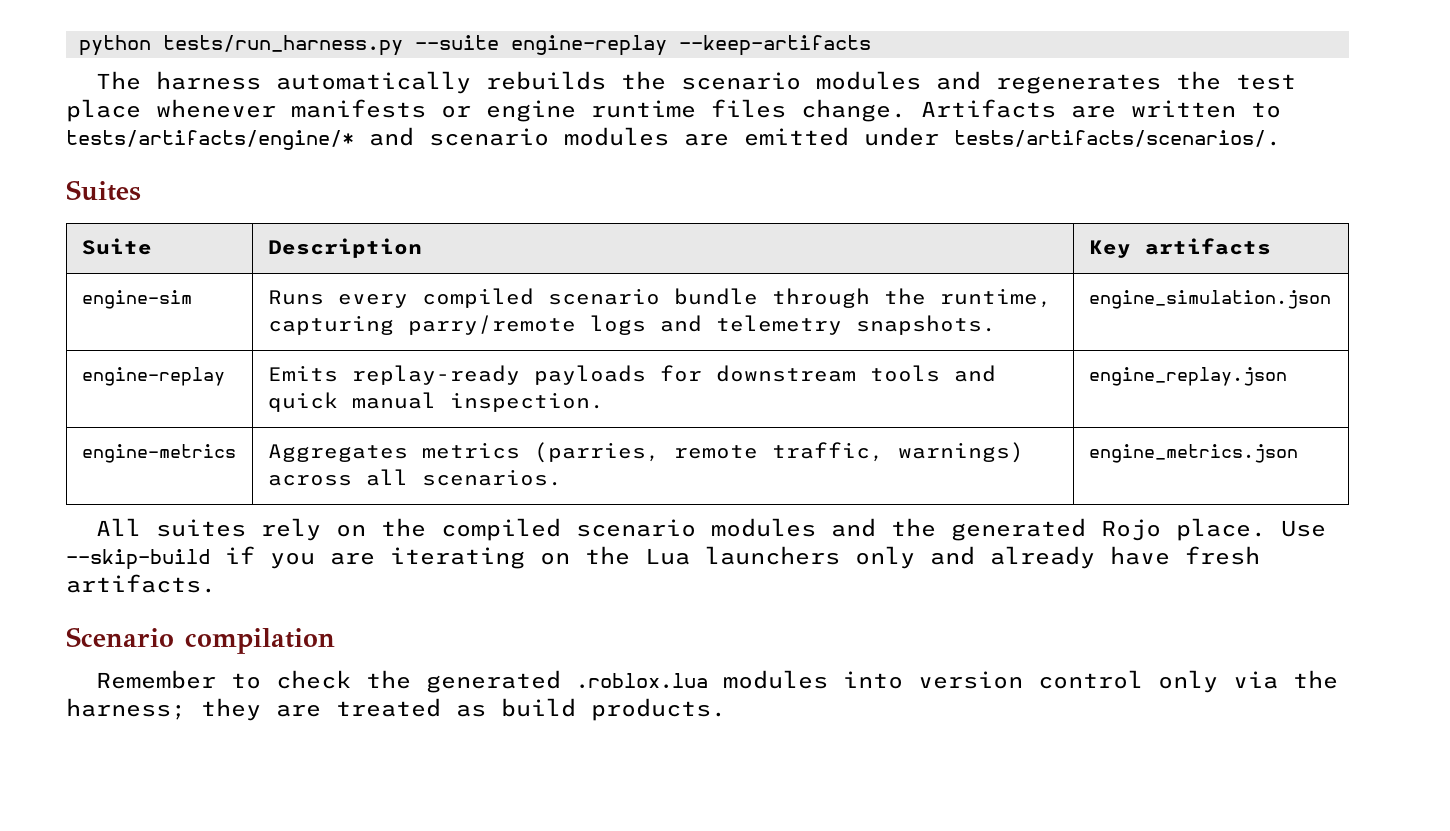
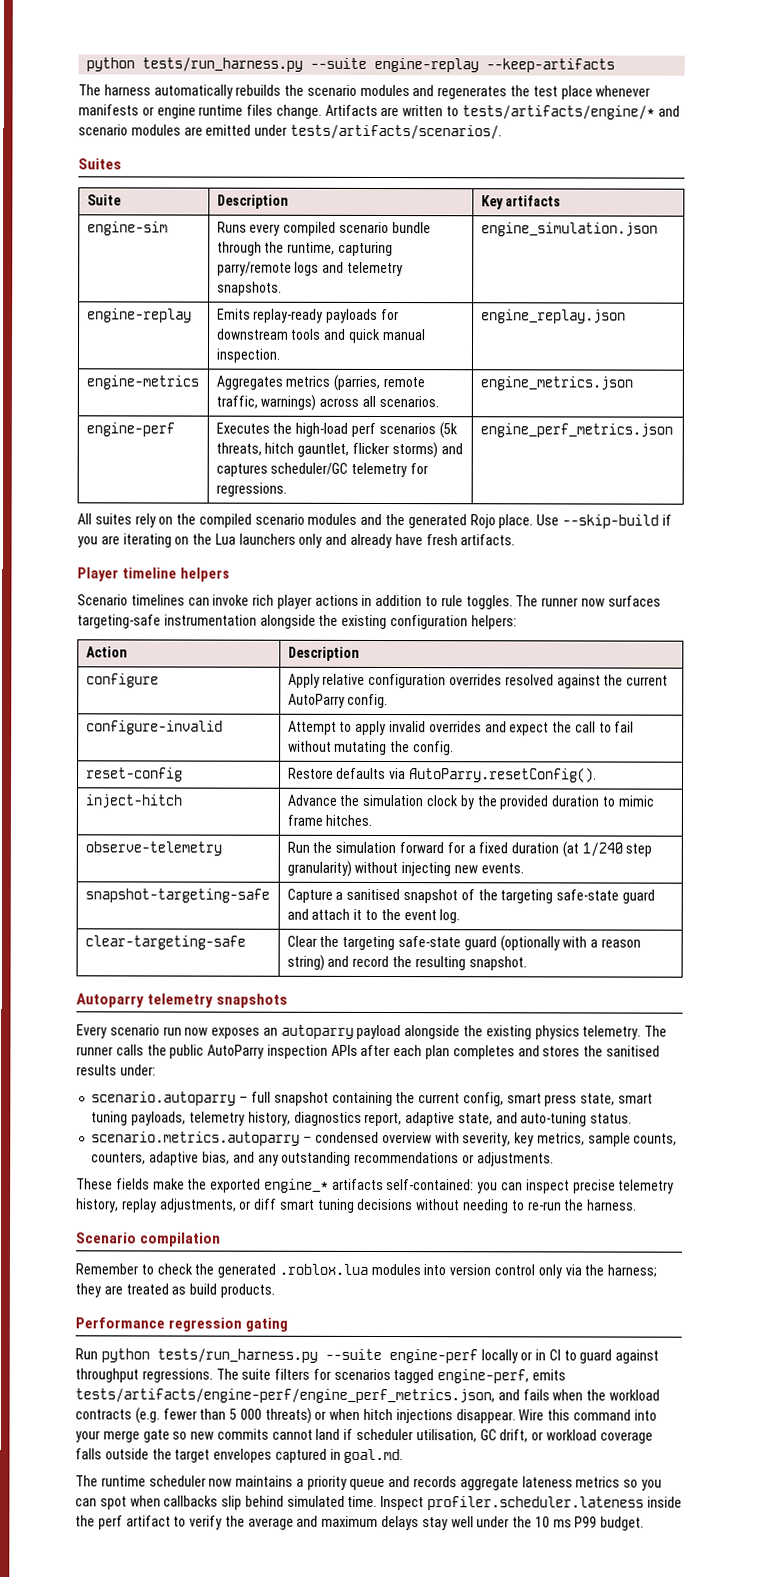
(1298, 453) none -> [85,422,175,437] [215,422,458,439] [215,442,463,459] [215,462,428,478] [215,482,287,497] [479,423,673,438] // engine-perf | Executes the high-load perf scenarios (5k threats, hitch gauntlet, flicker storms) and captures scheduler/GC telemetry for regressions. | engine_perf_metrics.json
(216, 583) none -> [77,567,230,582] [77,594,661,610] [77,614,517,630] [85,646,128,658] [287,646,360,661] [85,673,159,688] [287,673,669,689] [287,693,389,709] [85,720,223,735] [287,720,635,736] [287,740,454,756] [85,767,183,782] [287,767,597,783] [84,794,182,809] [286,794,654,810] [286,814,373,826] [84,841,222,856] [286,841,653,858] [286,860,524,877] [84,888,270,903] [286,888,655,904] [286,908,461,924] [84,935,246,950] [286,935,641,952] [286,954,527,971] [76,993,289,1008] [76,1024,668,1040] [76,1044,660,1060] [76,1064,156,1076] [91,1091,653,1107] [91,1111,633,1127] [91,1131,678,1147] [91,1151,554,1167] [76,1178,675,1194] [76,1198,638,1214] // Player timeline helpers // Scenario timelines can invoke rich player actions in addition to rule toggles. The runner now surfaces targeting-safe instrumentation alongside the existing configuration helpers: // Action | Description // configure | Apply relative configuration overrides resolved against the current AutoParry config. // configure-invalid | Attempt to apply invalid overrides and expect the call to fail without mutating the config. // reset-config | Restore defaults via AutoParry.resetConfig(). // inject-hitch | Advance the simulation clock by the provided duration to mimic frame hitches. // observe-telemetry | Run the simulation forward for a fixed duration (at 1/240 step granularity) without injecting new events. // snapshot-targeting-safe | Capture a sanitised snapshot of the targeting safe-state guard and attach it to the event log. // clear-targeting-safe | Clear the targeting safe-state guard (optionally with a reason string) and record the resulting snapshot. // Autoparry telemetry snapshots // Every scenario run now exposes an autoparry payload alongside the existing physics telemetry. The runner calls the public AutoParry inspection APIs after each plan completes and stores the sanitised results under: // scenario.autoparry – full snapshot containing the current config, smart press state, smart tuning payloads, telemetry history, diagnostics report, adaptive state, and auto-tuning status. // scenario.metrics.autoparry – condensed overview with severity, key metrics, sample counts, counters, adaptive bias, and any outstanding recommendations or adjustments. // These fields make the exported engine_* artifacts self-contained: you can inspect precise telemetry history, replay adjustments, or diff smart tuning decisions without needing to re-run the harness.
(726, 709) none -> [75,1317,289,1332] [75,1348,660,1364] [75,1368,567,1384] [75,1388,660,1404] [75,1407,657,1424] [75,1428,653,1444] [75,1448,404,1464] [75,1475,662,1491] [75,1495,682,1511] [75,1515,645,1531] // Performance regression gating // Run python tests/run_harness.py --suite engine-perf locally or in CI to guard against throughput regressions. The suite filters for scenarios tagged engine-perf, emits tests/artifacts/engine-perf/engine_perf_metrics.json, and fails when the workload contracts (e.g. fewer than 5 000 threats) or when hitch injections disappear. Wire this command into your merge gate so new commits cannot land if scheduler utilisation, GC drift, or workload coverage falls outside the target envelopes captured in goal.md. // The runtime scheduler now maintains a priority queue and records aggregate lateness metrics so you can spot when callbacks slip behind simulated time. Inspect profiler.scheduler.lateness inside the perf artifact to verify the average and maximum delays stay well under the 10 ms P99 budget.

